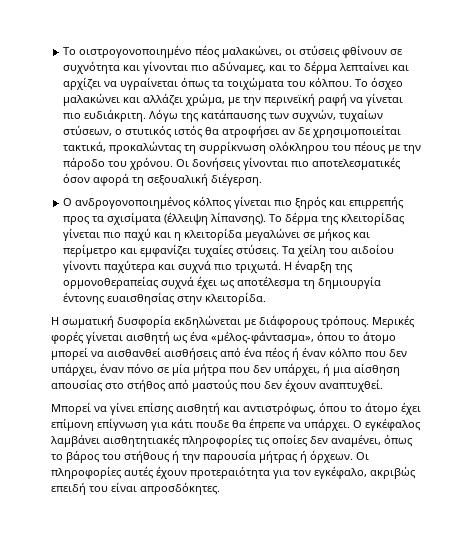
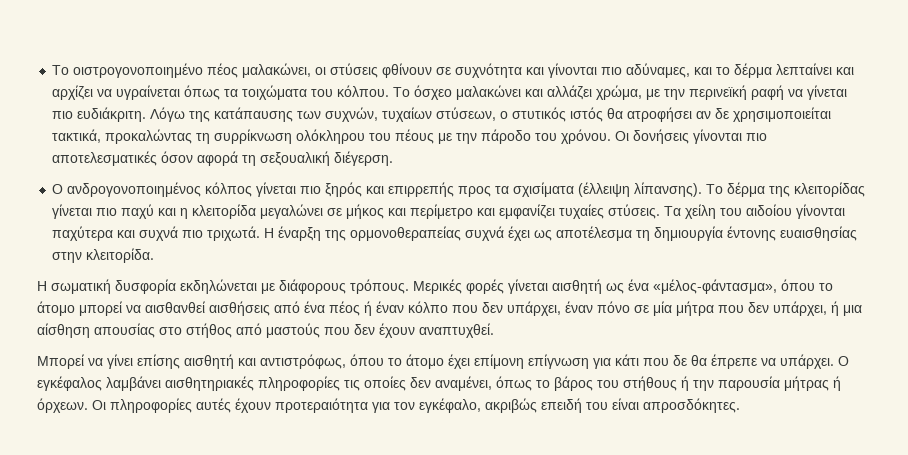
[63,260,102,273] γίνοντι -> [796,204,846,219] γίνονται
[196,420,229,428] πουδε -> [643,355,687,366] που δε
[103,434,180,447] αισθητητιακές -> [165,376,254,391] αισθητηριακές

